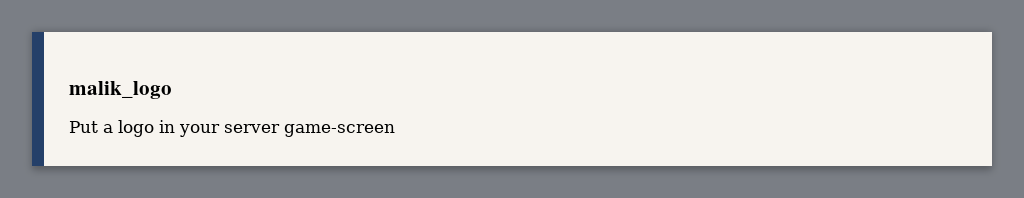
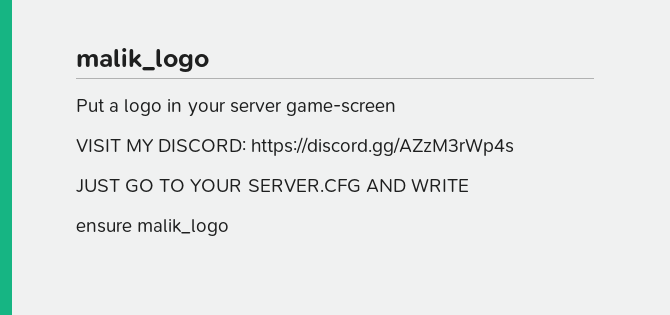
(395, 130) none -> [76,137,515,156] [76,178,469,193] [76,219,230,236] // VISIT MY DISCORD: https://discord.gg/AZzM3rWp4s // JUST GO TO YOUR SERVER.CFG AND WRITE // ensure malik_logo

